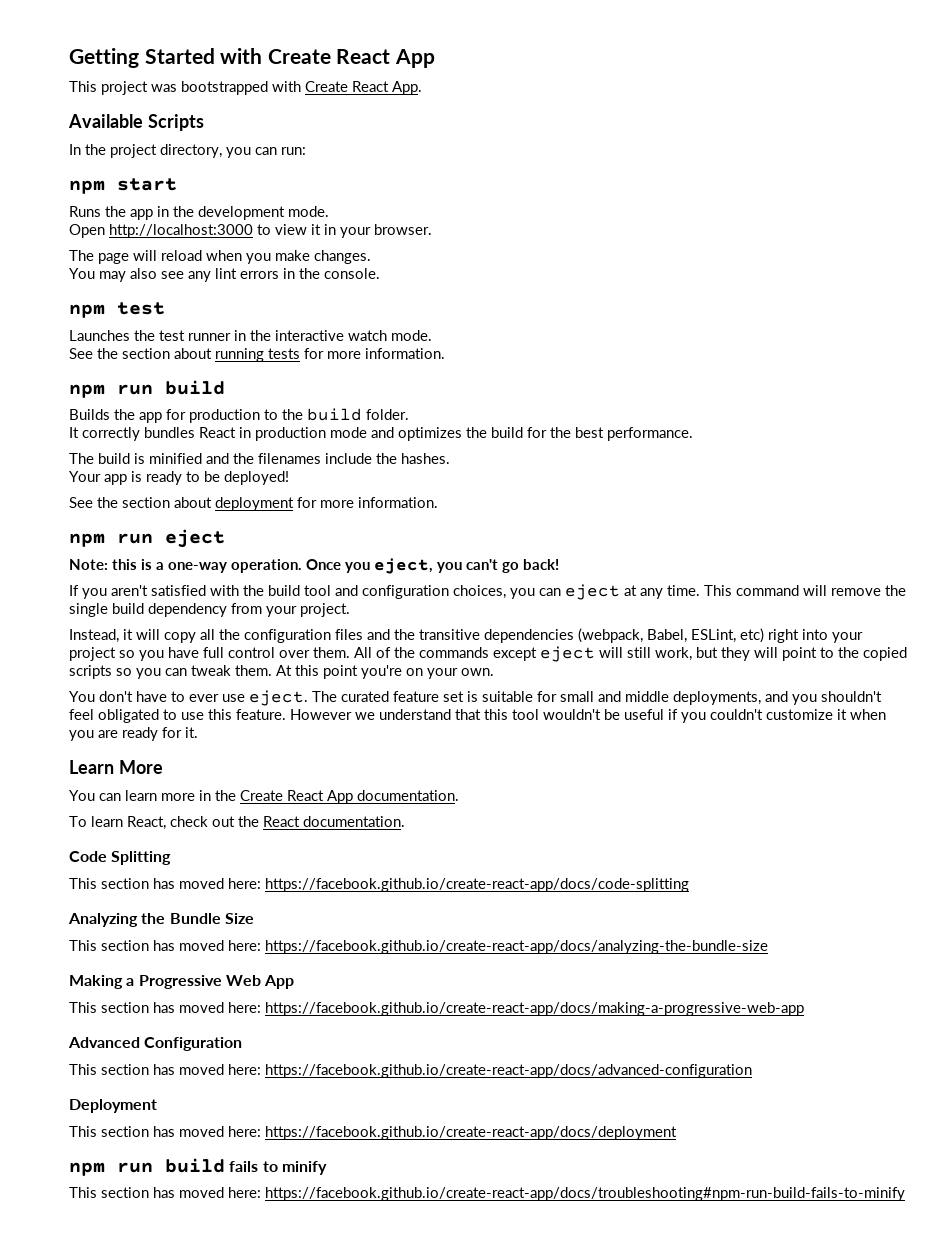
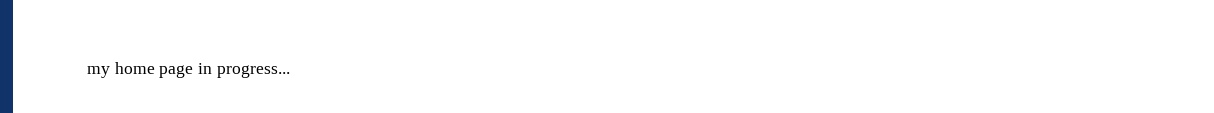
[69,48,435,68] [69,81,422,95] [68,114,204,131] [69,144,306,158] [69,178,177,194] [69,206,329,220] [69,224,432,238] [69,250,371,264] [69,268,380,282] [69,302,165,318] [69,330,432,341] [69,348,445,362] [69,380,225,398] [69,408,409,423] [69,427,693,441] [69,453,450,464] [69,471,289,485] [69,497,438,511] [69,529,225,548] [69,558,559,574] [69,584,906,600] [69,603,350,617] [69,628,863,643] [69,646,907,662] [69,665,494,679] [69,690,882,706] [69,709,886,723] [69,727,198,741] [69,760,163,774] [69,790,459,804] [69,816,405,830] [69,851,172,865] [69,878,689,892] [68,913,254,927] [69,940,768,954] [69,975,295,989] [69,1002,804,1016] [68,1037,243,1051] [69,1064,752,1078] [69,1099,157,1113] [69,1126,677,1140] [69,1158,327,1176] [69,1187,905,1201] Getting Started with Create React App // This project was bootstrapped with Create React App. // Available Scripts // In the project directory, you can run: // npm start // Runs the app in the development mode. // Open http://localhost:3000 to view it in your browser. // The page will reload when you make changes. // You may also see any lint errors in the console. // npm test // Launches the test runner in the interactive watch mode. // See the section about running tests for more information. // npm run build // Builds the app for production to the build folder. // It correctly bundles React in production mode and optimizes the build for the best performance. // The build is minified and the filenames include the hashes. // Your app is ready to be deployed! // See the section about deployment for more information. // npm run eject // Note: this is a one-way operation. Once you eject, you can't go back! // If you aren't satisfied with the build tool and configuration choices, you can eject at any time. This command will remove the single build dependency from your project. // Instead, it will copy all the configuration files and the transitive dependencies (webpack, Babel, ESLint, etc) right into your project so you have full control over them. All of the commands except eject will still work, but they will point to the copied scripts so you can tweak them. At this point you're on your own. // You don't have to ever use eject. The curated feature set is suitable for small and middle deployments, and you shouldn't feel obligated to use this feature. However we understand that this tool wouldn't be useful if you couldn't customize it when you are ready for it. // Learn More // You can learn more in the Create React App documentation. // To learn React, check out the React documentation. // Code Splitting // This section has moved here: https://facebook.github.io/create-react-app/docs/code-splitting // Analyzing the Bundle Size // This section has moved here: https://facebook.github.io/create-react-app/docs/analyzing-the-bundle-size // Making a Progressive Web App // This section has moved here: https://facebook.github.io/create-react-app/docs/making-a-progressive-web-app // Advanced Configuration // This section has moved here: https://facebook.github.io/create-react-app/docs/advanced-configuration // Deployment // This section has moved here: https://facebook.github.io/create-react-app/docs/deployment // npm run build fails to minify // This section has moved here: https://facebook.github.io/create-react-app/docs/troubleshooting#npm-run-build-fails-to-minify -> [87,62,290,78] my home page in progress...

